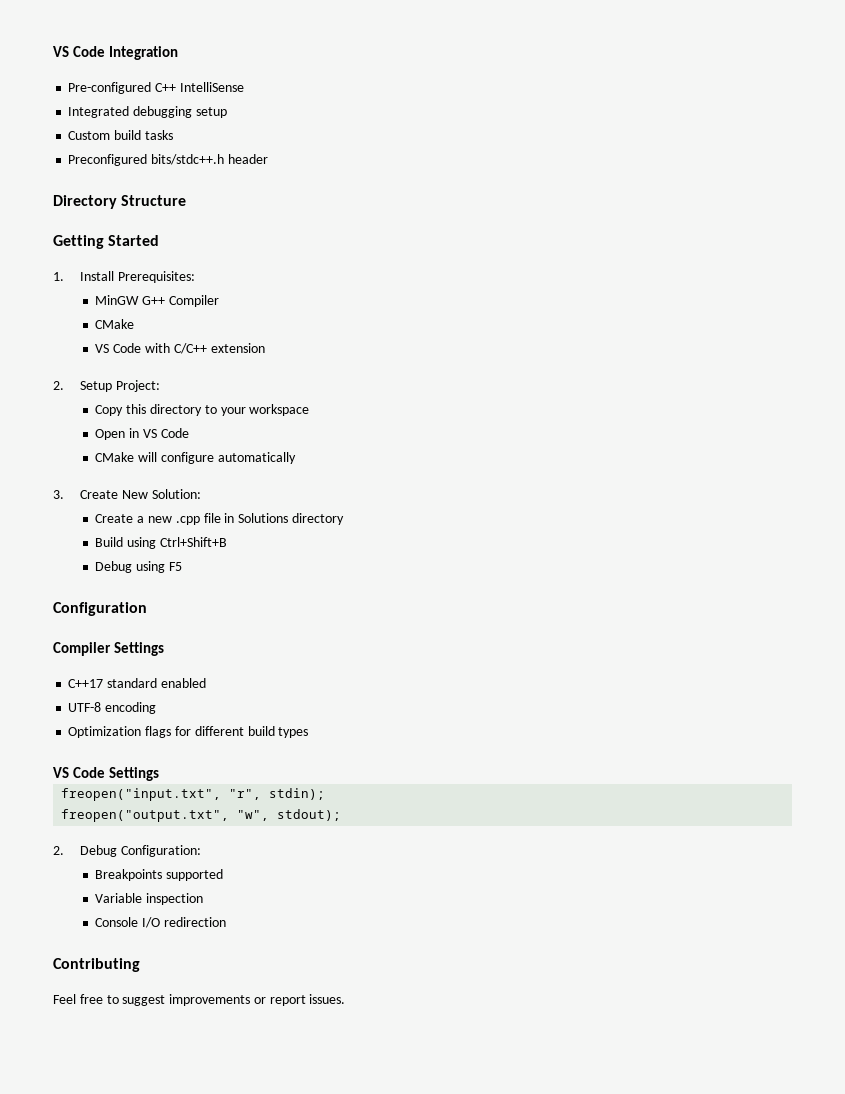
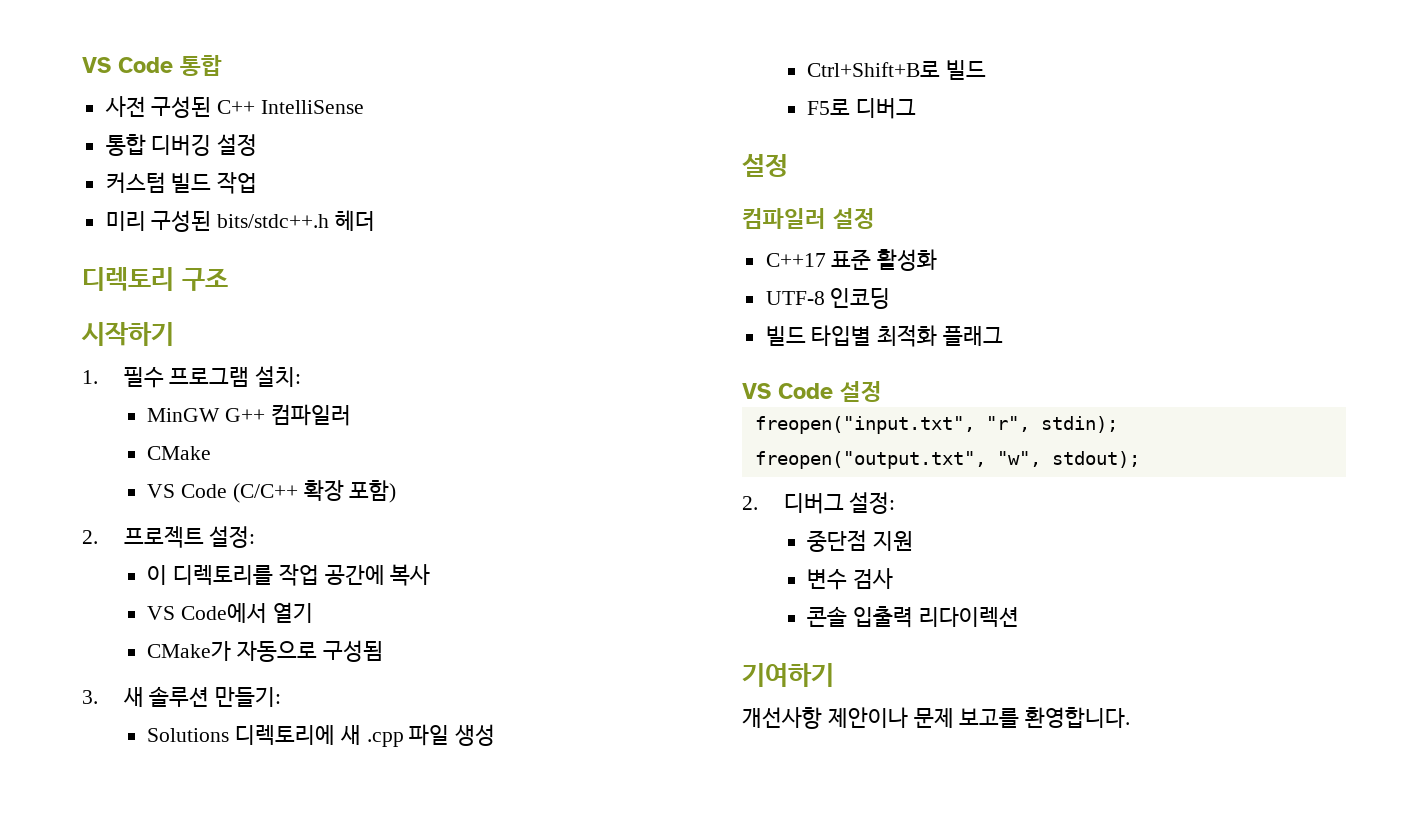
[53,46,178,60] [68,82,152,94] VS Code Integration // Pre-configured -> [82,55,222,76] [104,96,212,118] VS Code 통합 // 사전 구성된
[68,106,227,118] [68,130,173,140] [68,154,268,166] [53,195,187,209] [53,235,160,249] [53,271,195,283] Integrated debugging setup // Custom build tasks // Preconfigured bits/stdc++.h header // Directory Structure // Getting Started // 1. Install Prerequisites: -> [105,134,258,156] [105,172,258,194] [105,210,376,232] [82,267,228,291] [81,322,174,346] [82,366,302,388] 통합 디버깅 설정 // 커스텀 빌드 작업 // 미리 구성된 bits/stdc++.h 헤더 // 디렉토리 구조 // 시작하기 // 1. 필수 프로그램 설치:
[169,295,220,307] Compiler -> [270,404,351,426] 컴파일러
[145,343,265,354] [53,380,160,392] [95,404,310,416] [95,428,189,440] [95,452,296,464] [53,489,201,499] [95,513,344,525] [95,537,228,549] [95,561,183,573] [53,602,147,616] [53,642,164,656] with C/C++ extension // 2. Setup Project: // Copy this directory to your workspace // Open in VS Code // CMake will configure automatically // 3. Create New Solution: // Create a new .cpp file in Solutions directory // Build using Ctrl+Shift+B // Debug using F5 // Configuration // Compiler Settings -> [232,480,397,503] [82,526,256,548] [147,564,431,586] [147,602,313,623] [147,640,383,662] [82,686,282,707] [147,724,496,747] [807,60,987,80] [807,98,917,119] [742,154,788,177] [742,208,875,229] (C/C++ 확장 포함) // 2. 프로젝트 설정: // 이 디렉토리를 작업 공간에 복사 // VS Code에서 열기 // CMake가 자동으로 구성됨 // 3. 새 솔루션 만들기: // Solutions 디렉토리에 새 .cpp 파일 생성 // Ctrl+Shift+B로 빌드 // F5로 디버그 // 설정 // 컴파일러 설정
[107,678,206,688] standard enabled -> [831,249,938,271] 표준 활성화
[105,702,157,714] [68,726,309,738] [53,767,159,781] encoding // Optimization flags for different build types // VS Code Settings -> [830,288,891,309] [765,325,1004,347] [742,381,882,402] 인코딩 // 빌드 타입별 최적화 플래그 // VS Code 설정
[80,845,201,857] [95,869,224,881] [95,893,204,905] [95,917,227,928] [53,958,140,972] [53,994,346,1006] Debug Configuration: // Breakpoints supported // Variable inspection // Console I/O redirection // Contributing // Feel free to suggest improvements or report issues. -> [783,492,896,514] [807,530,914,552] [807,568,894,590] [807,606,1019,628] [742,663,834,687] [742,707,1131,729] 디버그 설정: // 중단점 지원 // 변수 검사 // 콘솔 입출력 리다이렉션 // 기여하기 // 개선사항 제안이나 문제 보고를 환영합니다.

